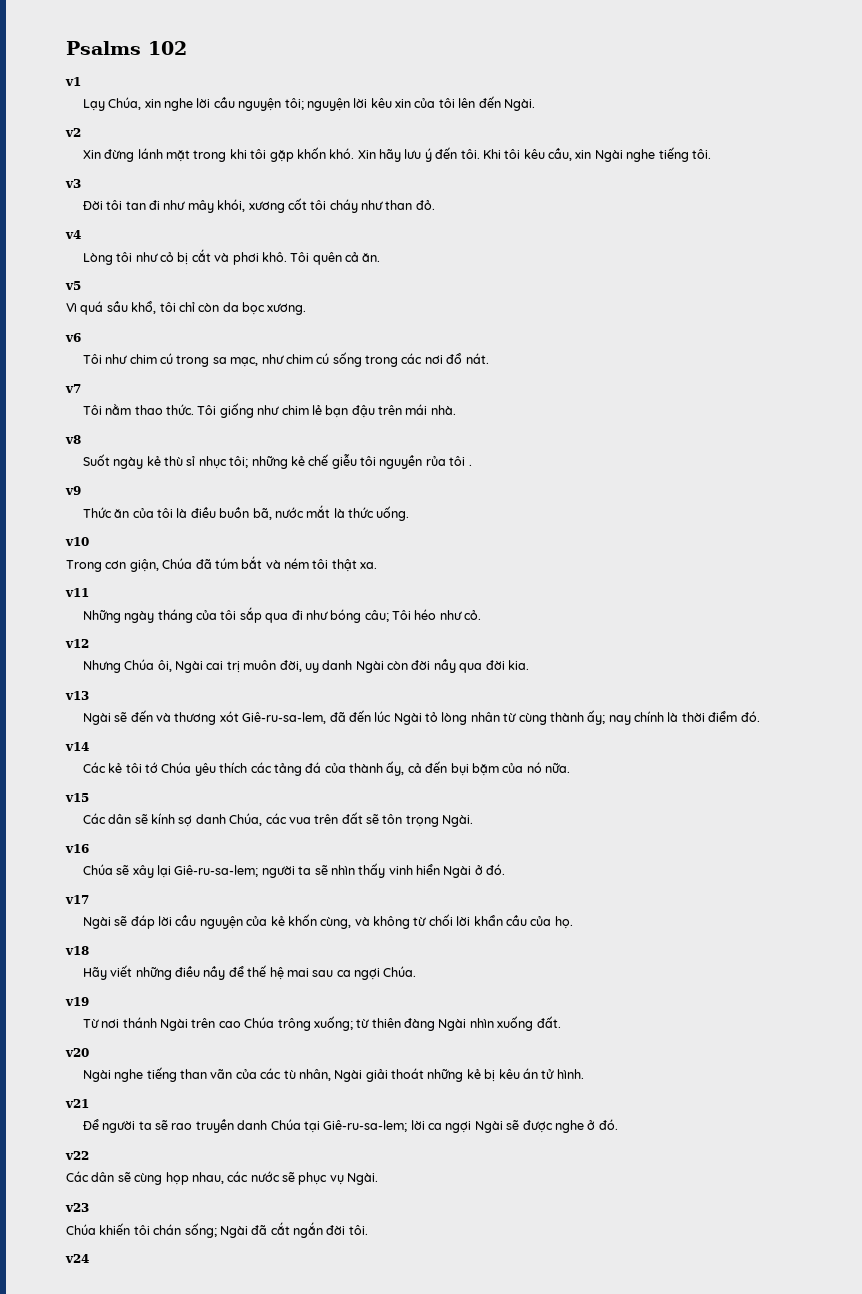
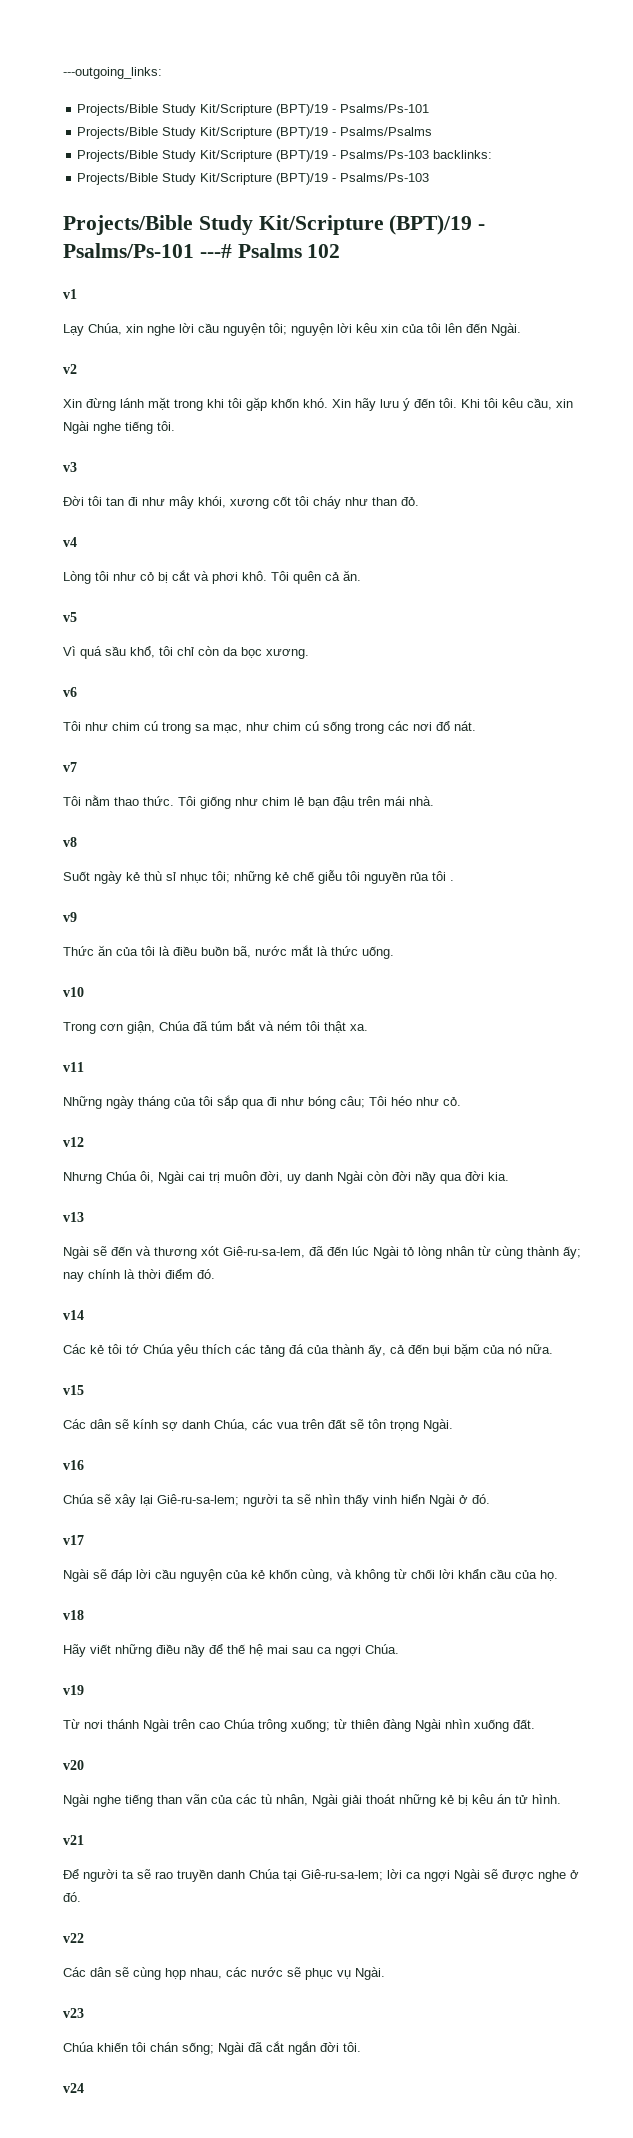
(66, 48) none -> [63,67,162,79] [77,104,430,116] [77,127,433,139] [77,150,493,162] [77,173,430,185] [63,215,486,235] [63,243,232,258] ---outgoing_links: // Projects/Bible Study Kit/Scripture (BPT)/19 - Psalms/Ps-101 // Projects/Bible Study Kit/Scripture (BPT)/19 - Psalms/Psalms // Projects/Bible Study Kit/Scripture (BPT)/19 - Psalms/Ps-103 backlinks: // Projects/Bible Study Kit/Scripture (BPT)/19 - Psalms/Ps-103 // Projects/Bible Study Kit/Scripture (BPT)/19 - Psalms/Ps-101 ---#

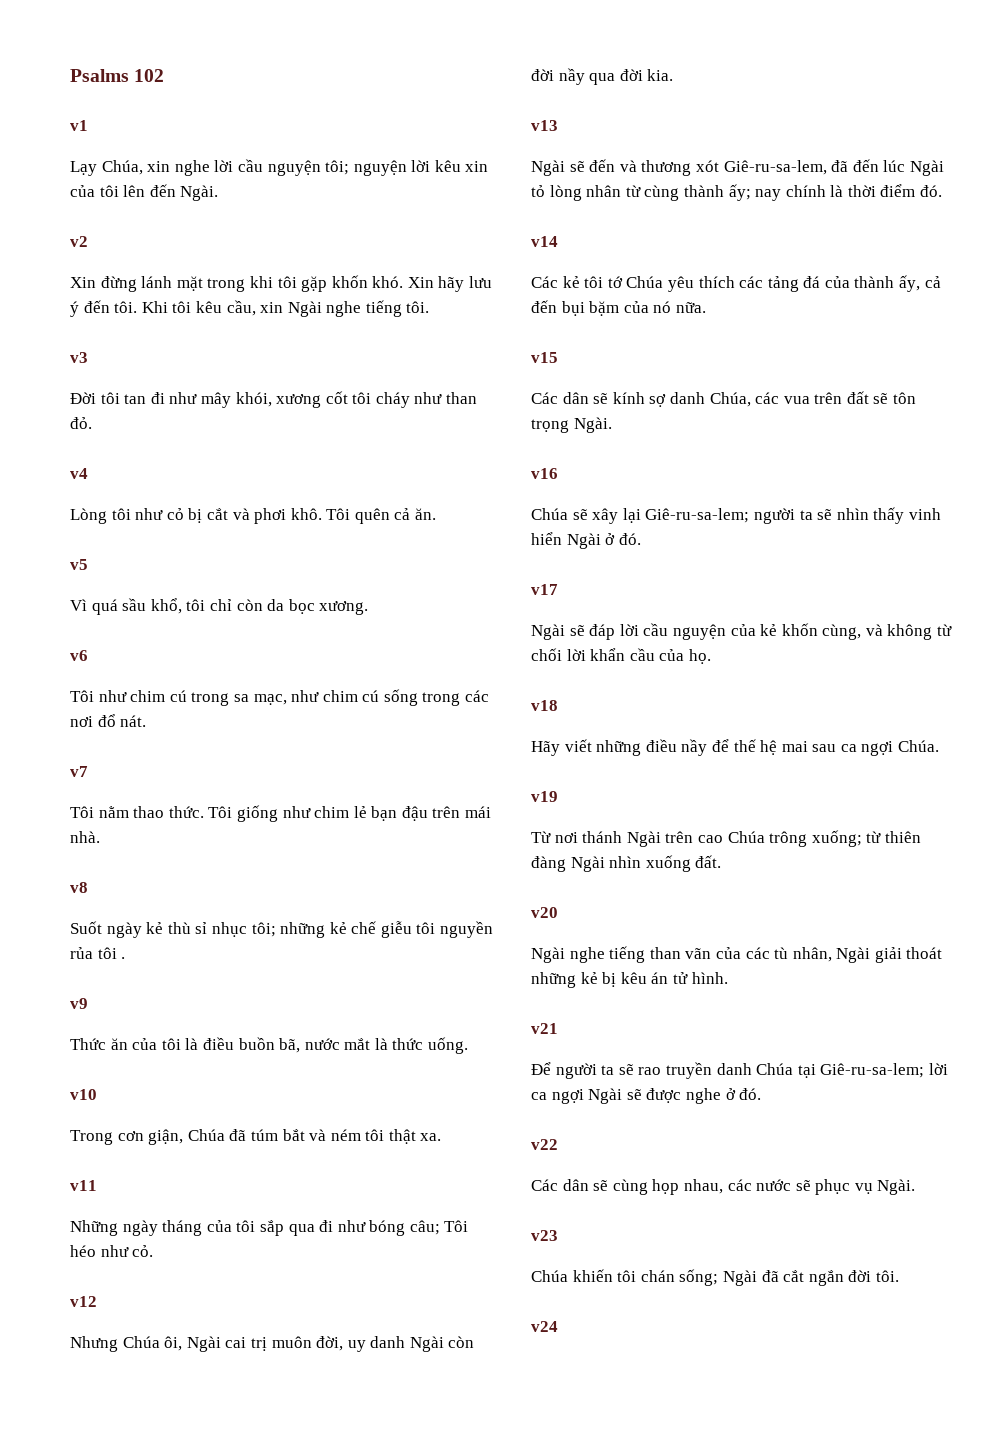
[63,67,162,79] [77,104,430,116] [77,127,433,139] [77,150,493,162] [77,173,430,185] [63,215,486,235] [63,243,232,258] ---outgoing_links: // Projects/Bible Study Kit/Scripture (BPT)/19 - Psalms/Ps-101 // Projects/Bible Study Kit/Scripture (BPT)/19 - Psalms/Psalms // Projects/Bible Study Kit/Scripture (BPT)/19 - Psalms/Ps-103 backlinks: // Projects/Bible Study Kit/Scripture (BPT)/19 - Psalms/Ps-103 // Projects/Bible Study Kit/Scripture (BPT)/19 - Psalms/Ps-101 ---# -> (70, 75) none

